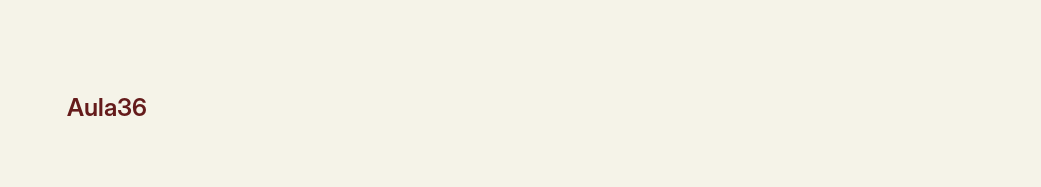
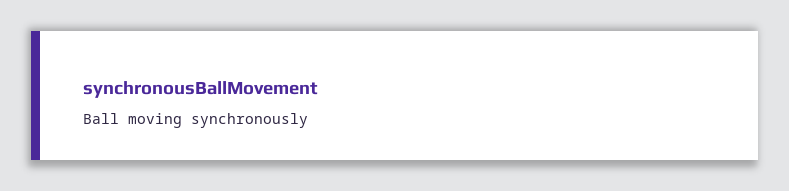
[67,98,147,116] Aula36 -> [83,81,318,98] [83,113,308,128] synchronousBallMovement // Ball moving synchronously

